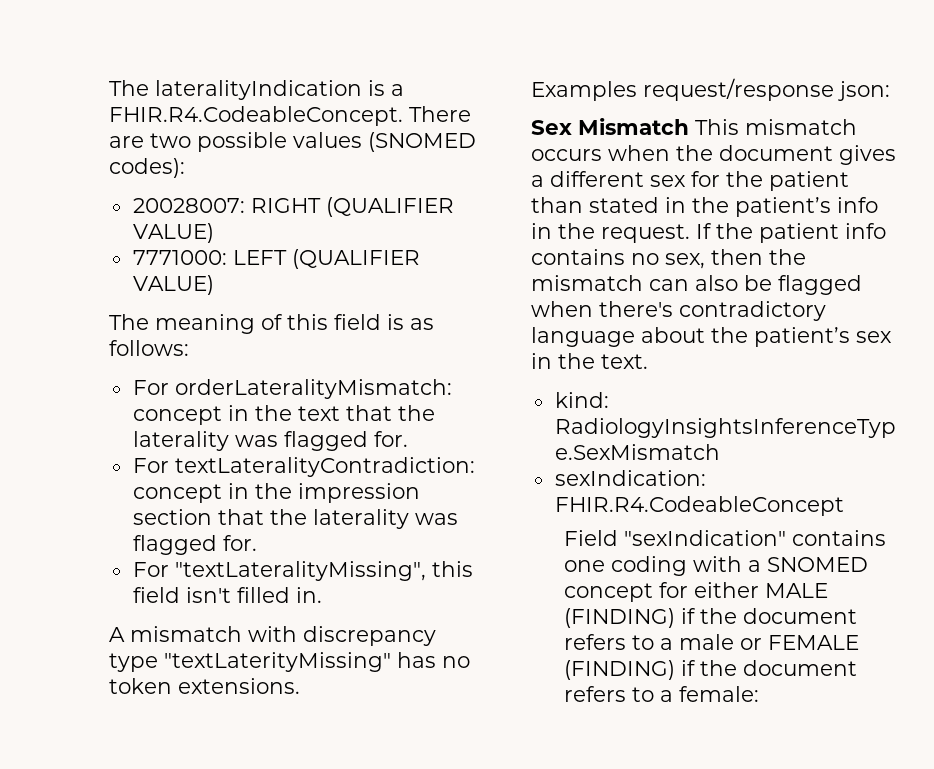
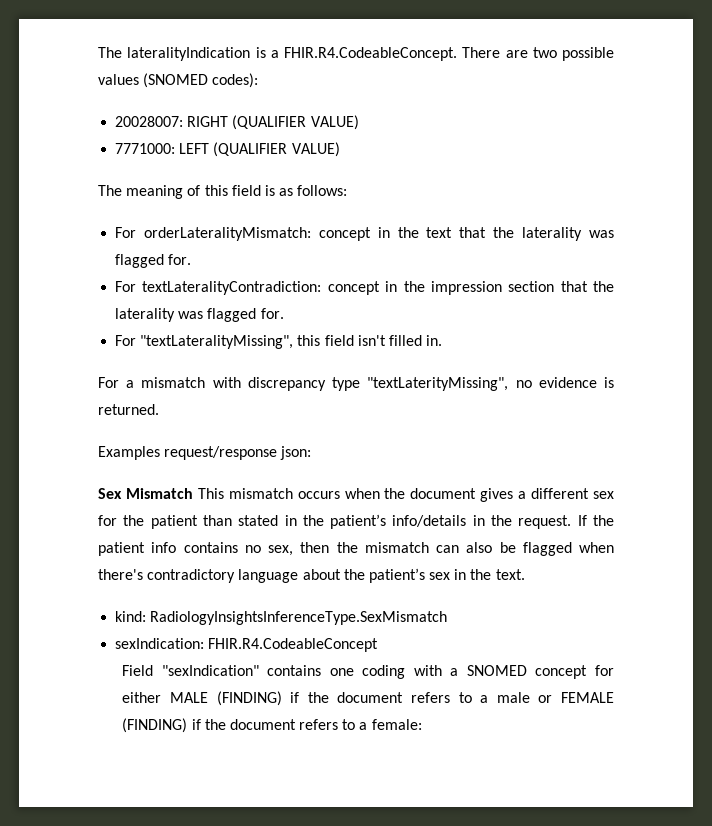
[109,627,125,642] A -> [98,377,135,388] For a
[164,652,470,672] [109,678,300,694] "textLaterityMissing" has no token extensions. -> [367,377,614,391] [98,404,159,415] "textLaterityMissing", no evidence is returned.
[837,197,878,213] info -> [392,515,467,527] info/details

